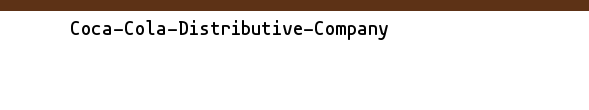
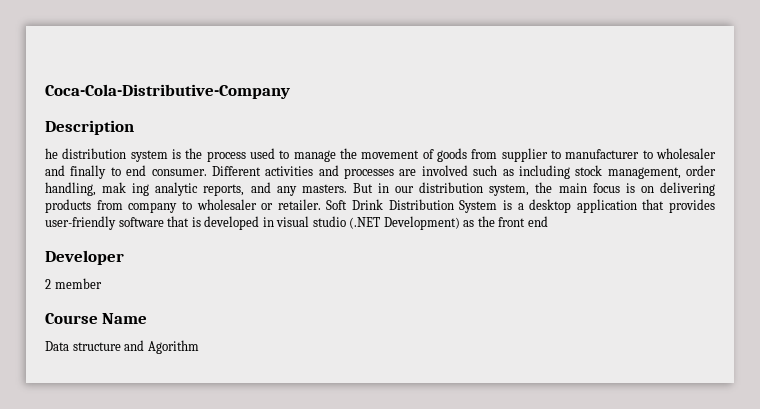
(389, 30) none -> [45,120,134,135] [45,148,717,162] [45,165,716,179] [45,182,715,196] [45,199,715,213] [45,216,548,230] [45,250,124,265] [45,278,102,289] [45,313,148,324] [45,340,199,354] // Description // he distribution system is the process used to manage the movement of goods from supplier to manufacturer to wholesaler and finally to end consumer. Different activities and processes are involved such as including stock management, order handling, mak ing analytic reports, and any masters. But in our distribution system, the main focus is on delivering products from company to wholesaler or retailer. Soft Drink Distribution System is a desktop application that provides user-friendly software that is developed in visual studio (.NET Development) as the front end // Developer // 2 member // Course Name // Data structure and Agorithm

